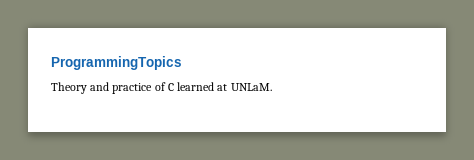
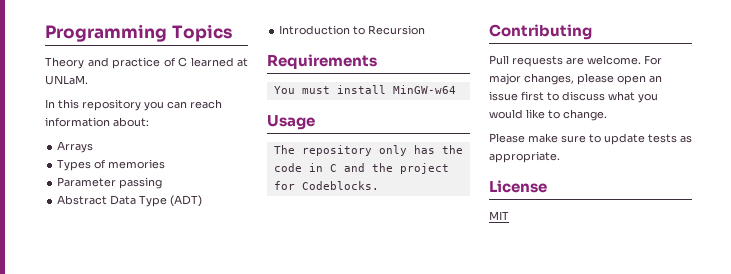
[51,56,182,70] ProgrammingTopics -> [45,24,232,42] Programming Topics
(272, 87) none -> [45,99,222,111] [45,117,149,127] [57,141,94,153] [57,159,166,171] [57,177,163,189] [57,195,203,207] [279,25,426,35] [267,54,377,69] [273,85,456,94] [267,115,315,130] [273,145,463,156] [273,163,449,174] [273,181,379,190] [489,24,592,40] [489,55,662,67] [489,73,662,85] [489,91,658,103] [489,109,607,121] [489,133,692,145] [489,151,560,163] [489,180,547,193] [489,211,509,220] // In this repository you can reach information about: // Arrays // Types of memories // Parameter passing // Abstract Data Type (ADT) // Introduction to Recursion // Requirements // You must install MinGW-w64 // Usage // The repository only has the code in C and the project for Codeblocks. // Contributing // Pull requests are welcome. For major changes, please open an issue first to discuss what you would like to change. // Please make sure to update tests as appropriate. // License // MIT

